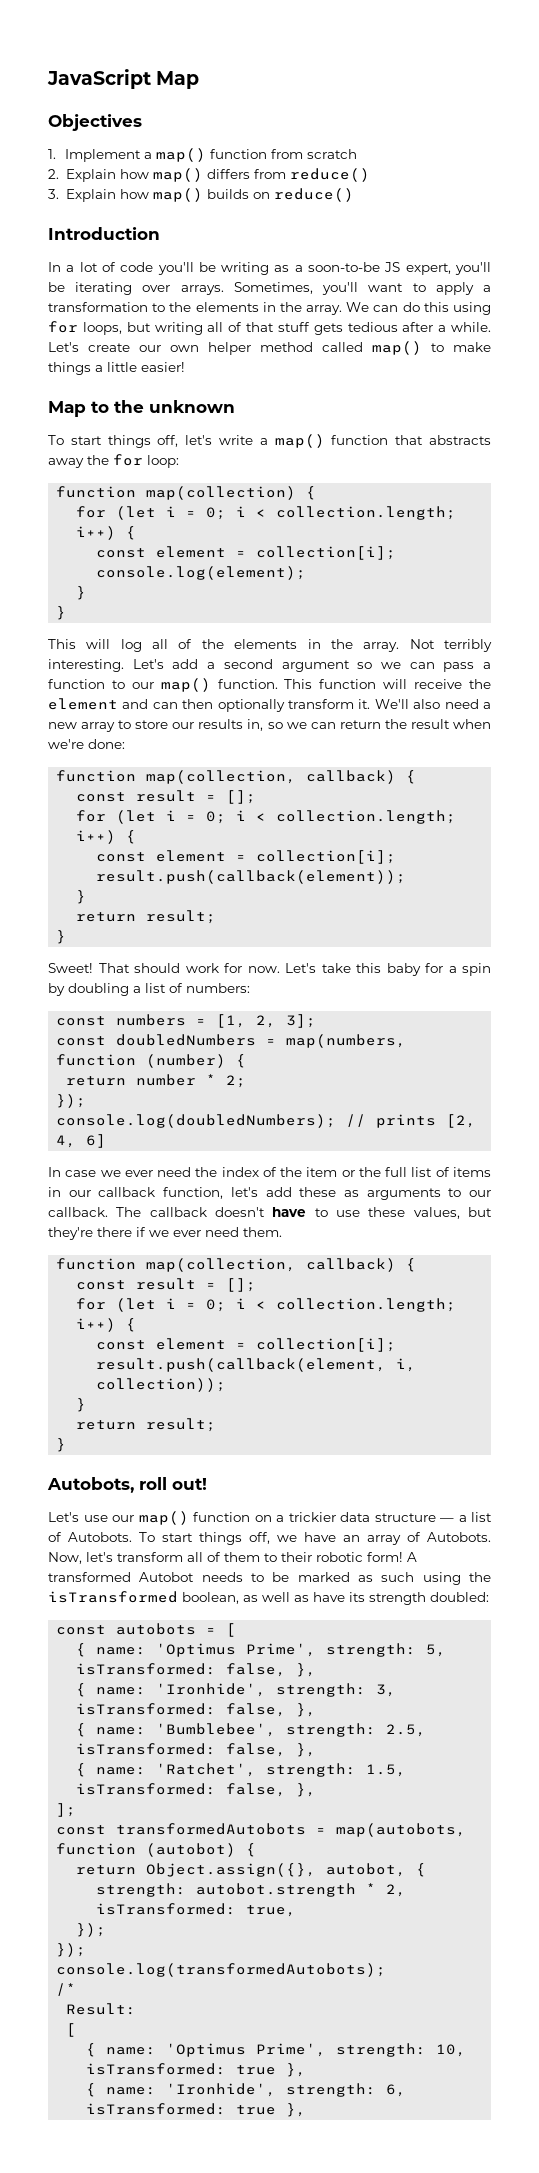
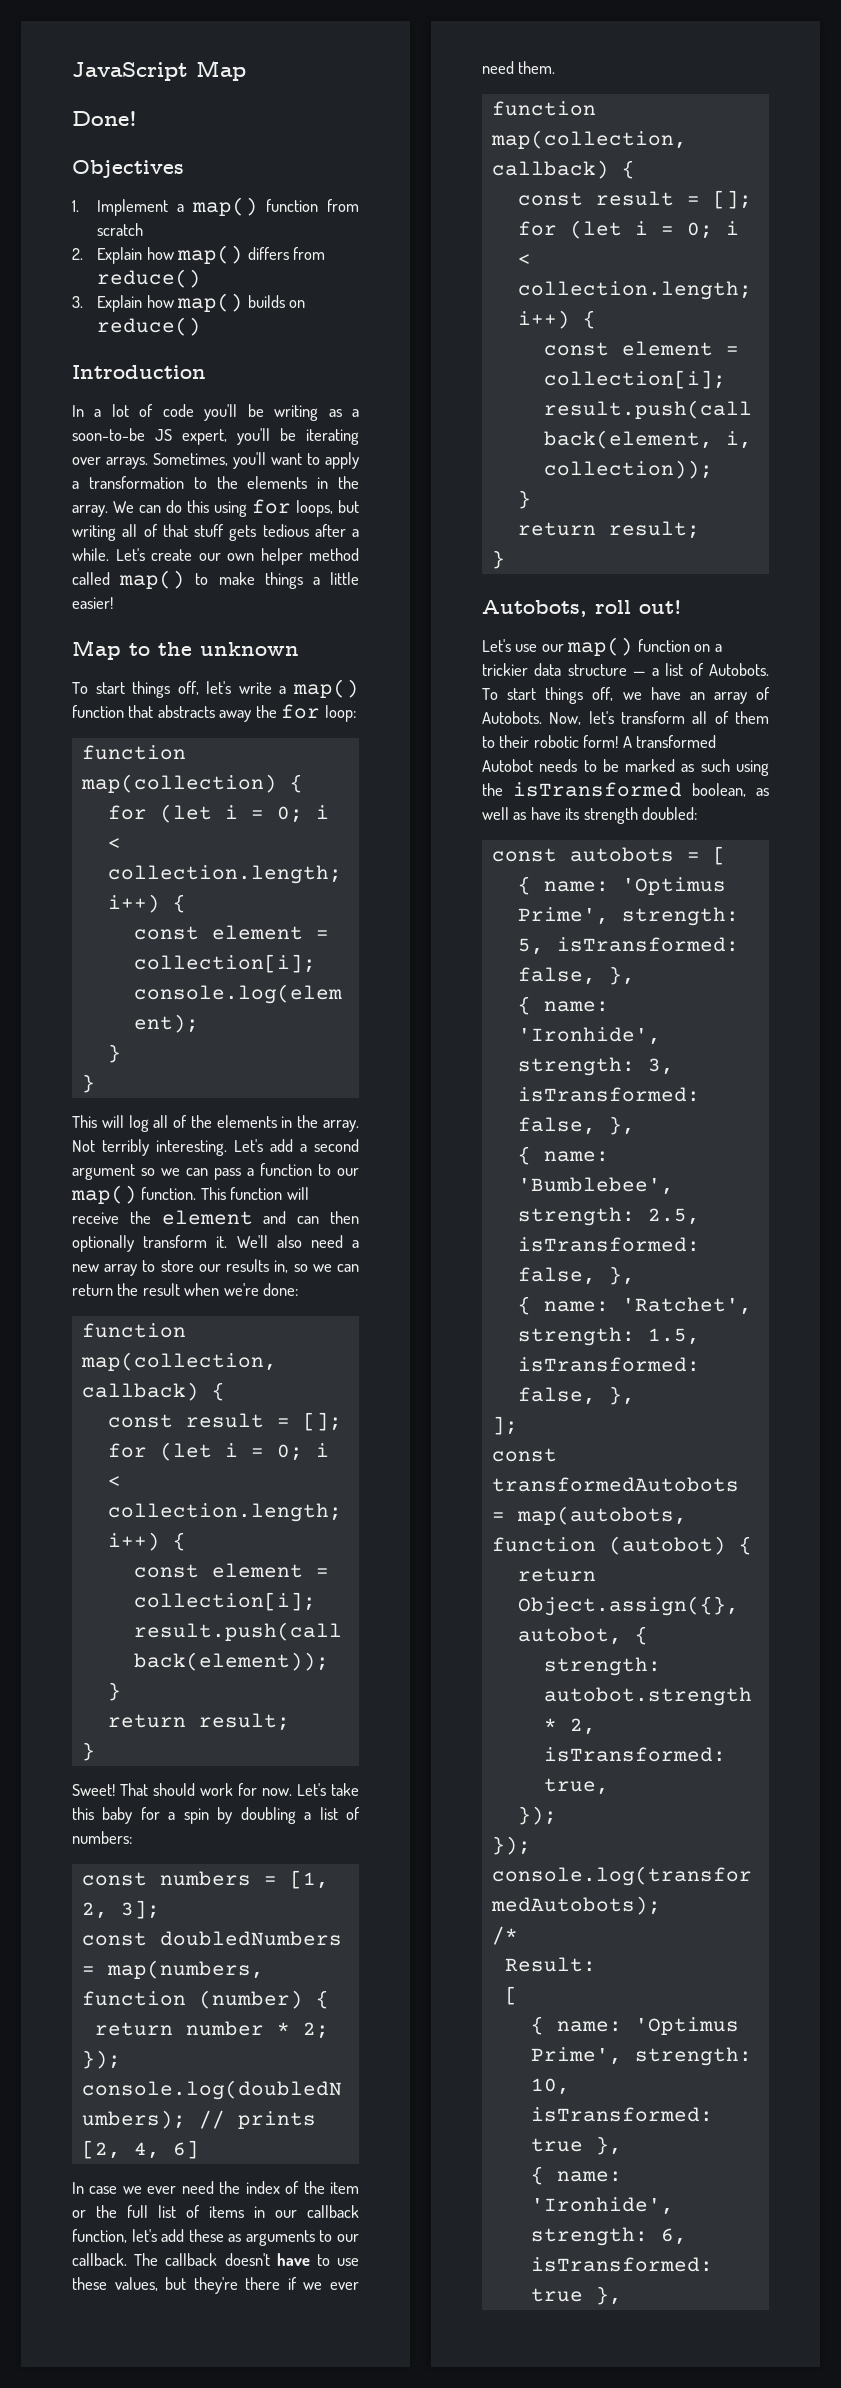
(200, 80) none -> [72,111,137,126] // Done!

